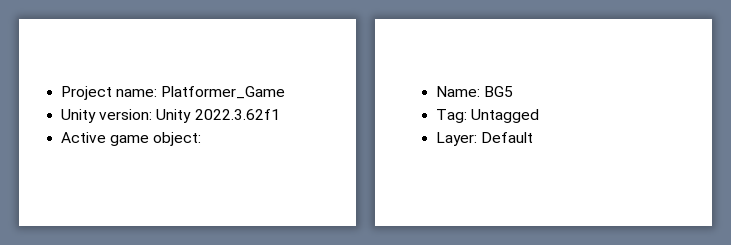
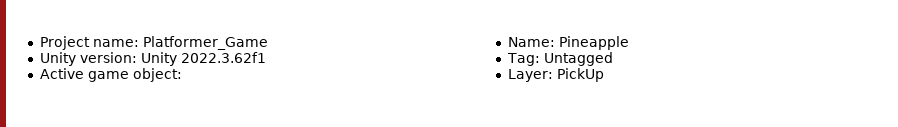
[484,86,514,97] BG5 -> [559,36,630,50] Pineapple
[481,132,534,143] Default -> [557,68,605,82] PickUp

